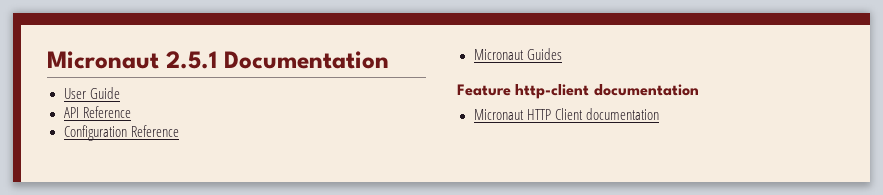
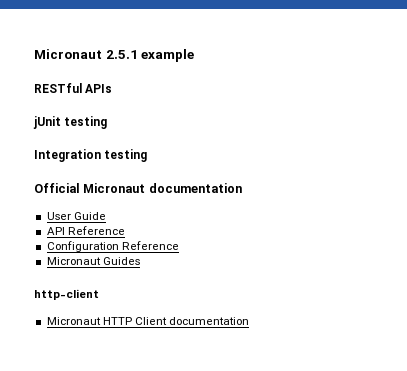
[224,51,389,69] Documentation -> [141,49,195,62] [34,83,113,93] [33,116,108,129] [34,149,148,162] [34,183,242,193] example // RESTful APIs // jUnit testing // Integration testing // Official Micronaut documentation
[457,84,511,96] Feature -> (140, 261) none
[593,84,699,96] documentation -> (99, 294) none

